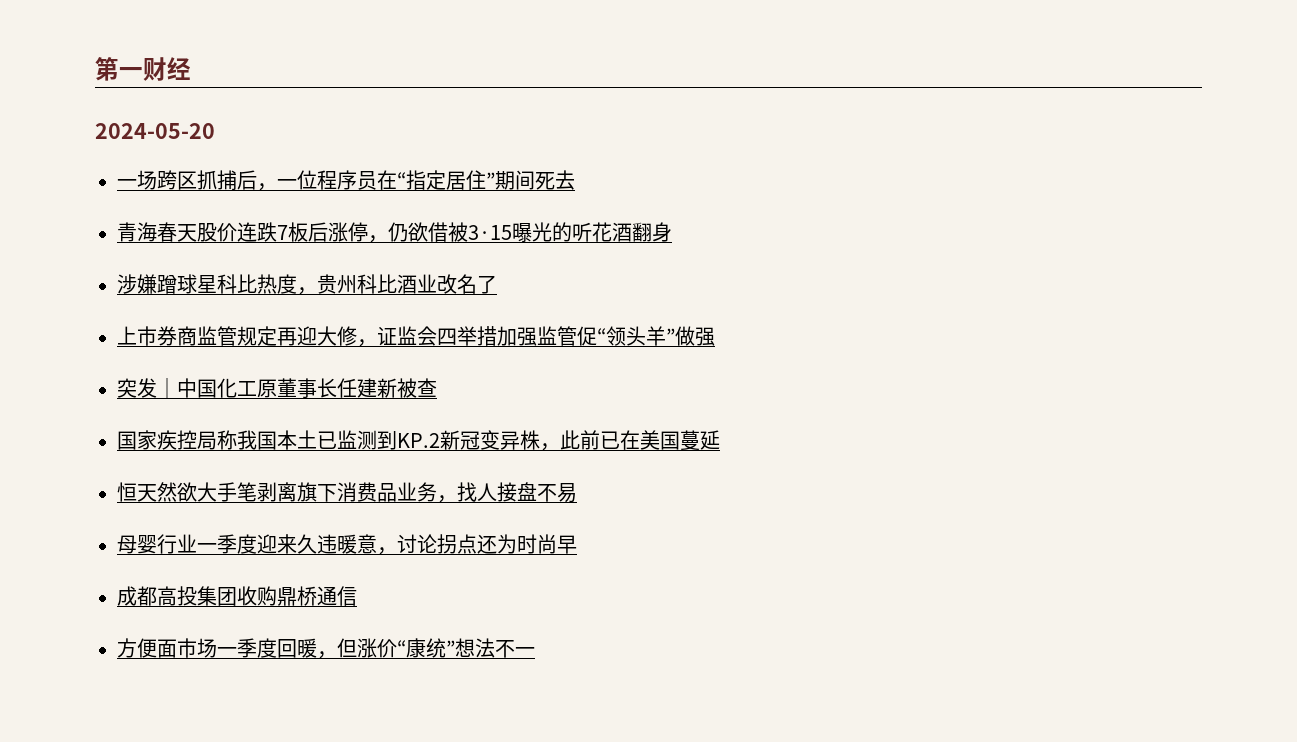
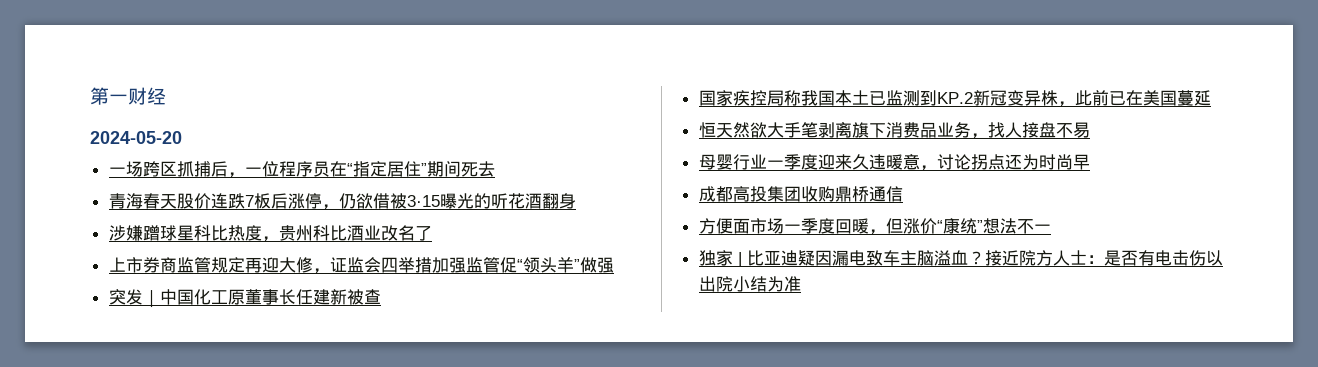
(535, 651) none -> [698,250,1223,267] [698,276,801,292] // 独家 | 比亚迪疑因漏电致车主脑溢血？接近院方人士：是否有电击伤以出院小结为准

